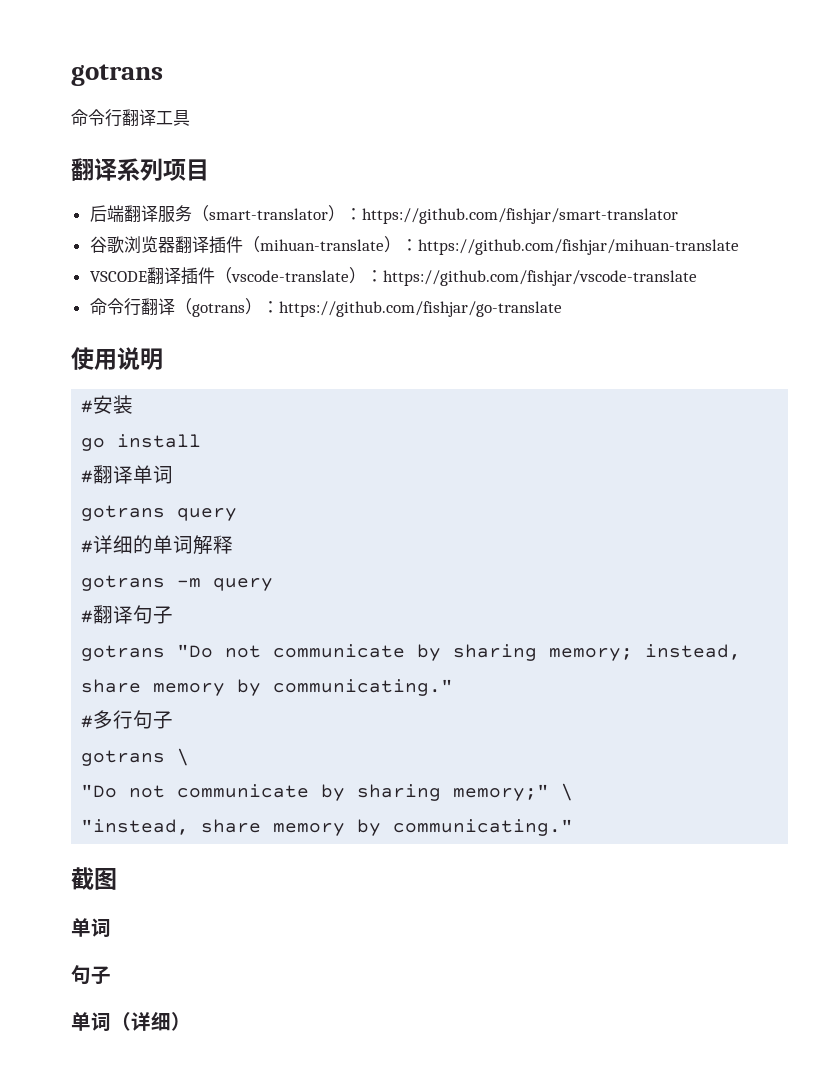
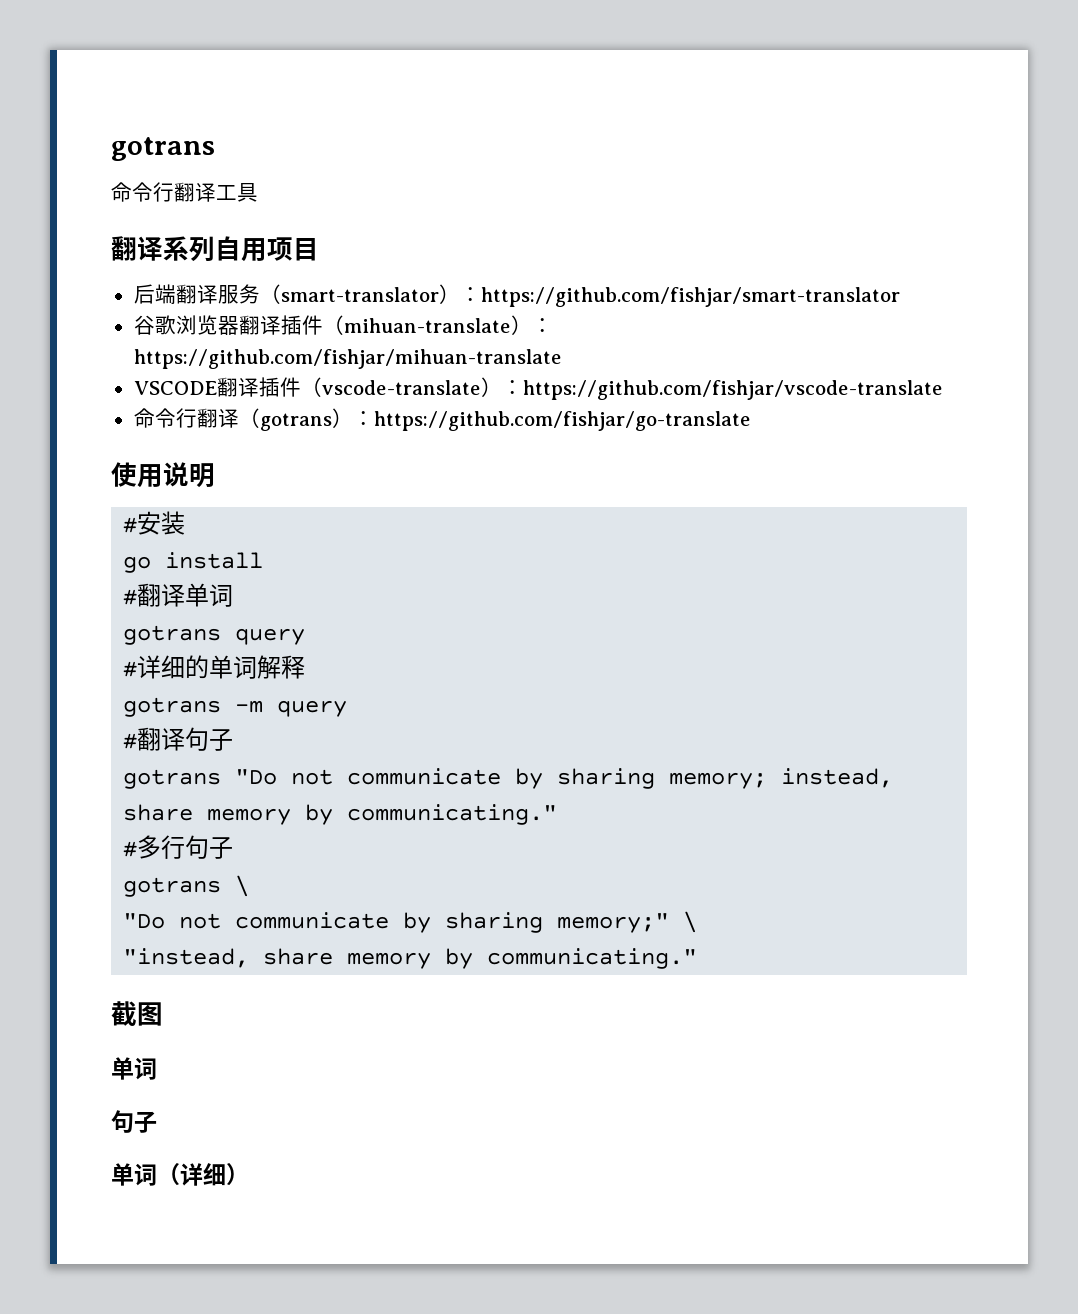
(163, 169) none -> [215,236,267,262] 自用

